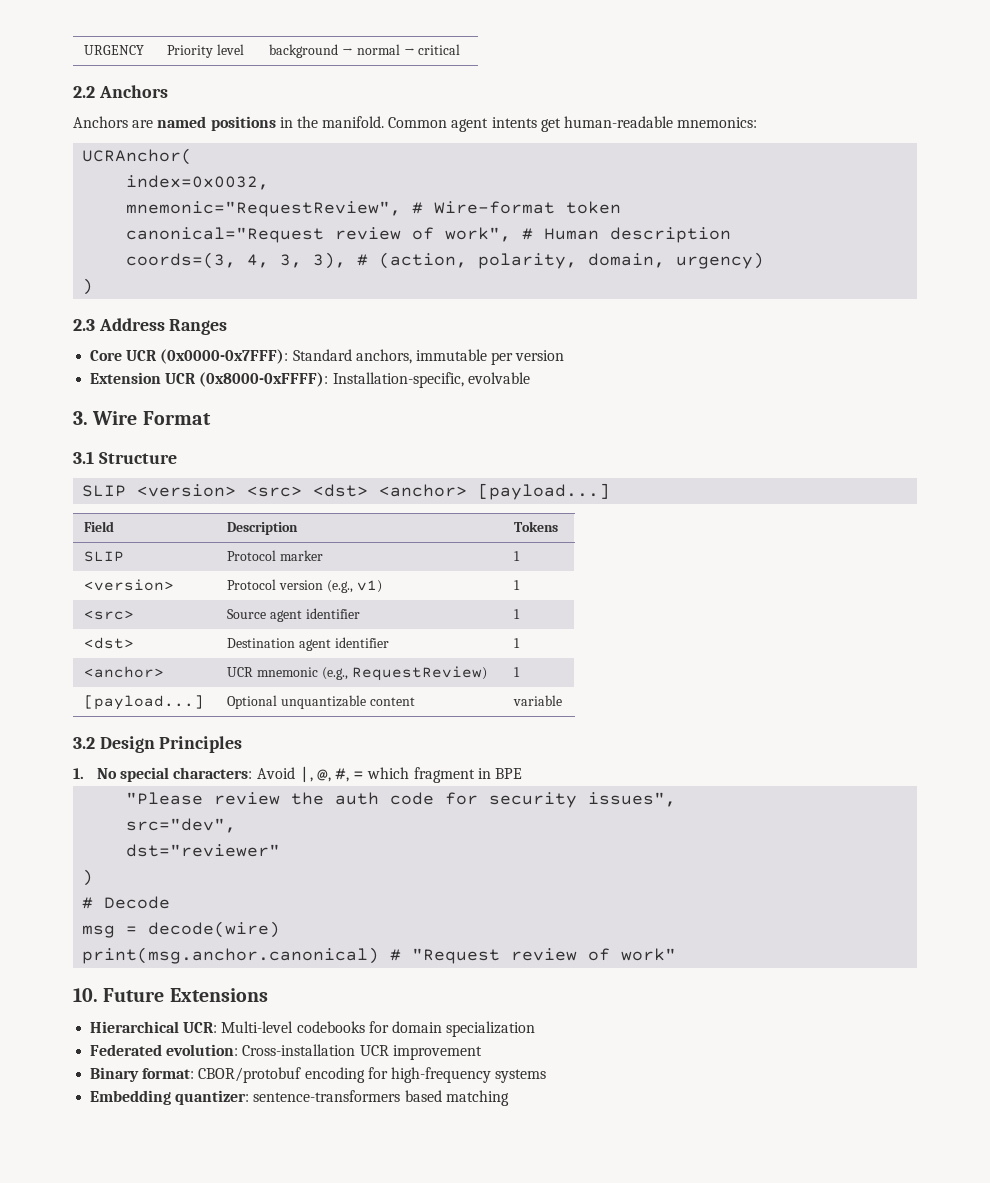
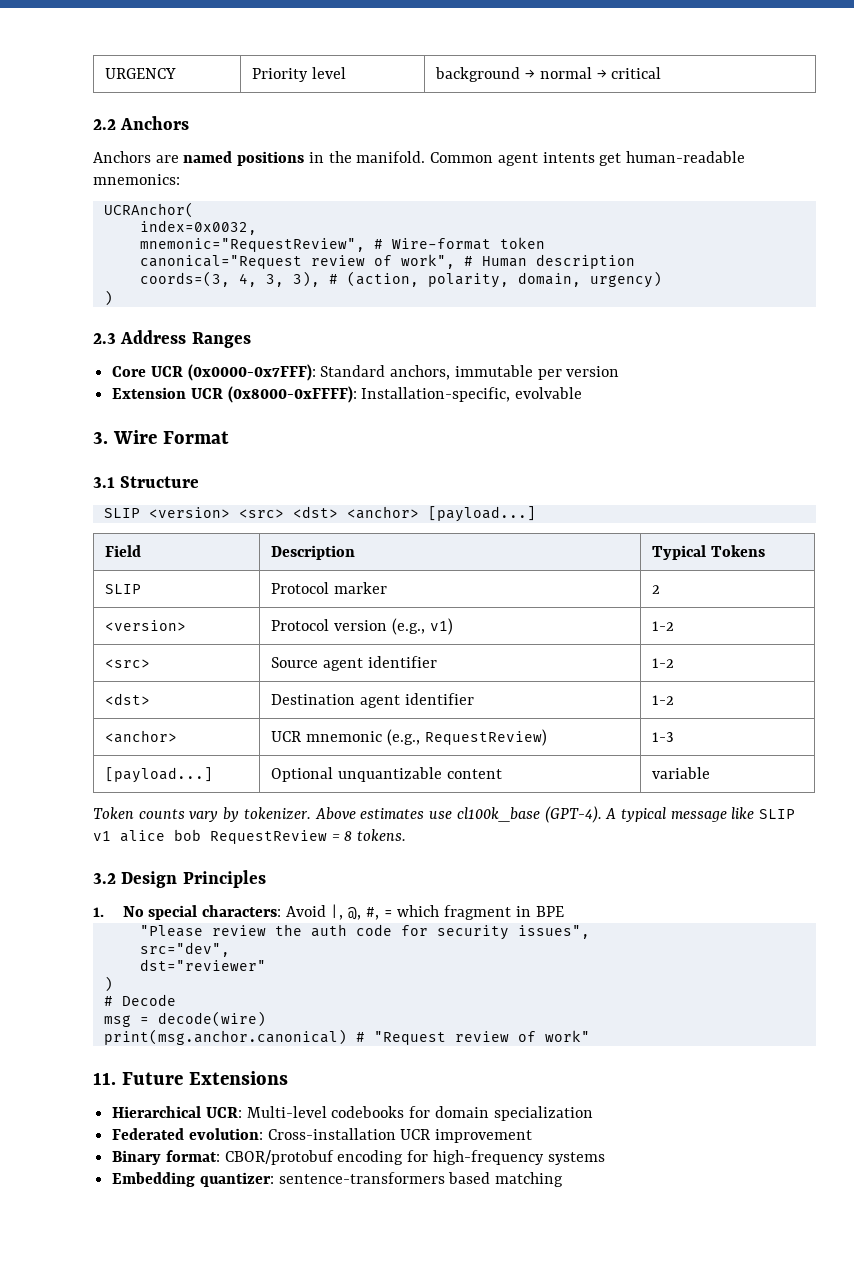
(299, 528) none -> [652,545,707,560] Typical
[514,551,521,561] 1 -> [652,585,661,594] 2
[514,580,521,590] 1 -> [652,621,675,631] 1-2
[514,609,521,619] 1 -> [652,658,675,668] 1-2
[514,638,521,648] 1 -> [652,695,675,705] 1-2
[514,667,521,677] 1 -> [652,732,675,742] 1-3
(563, 700) none -> [93,806,796,823] [93,829,407,844] // Token counts vary by tokenizer. Above estimates use cl100k_base (GPT-4). A typical message like SLIP v1 alice bob RequestReview = 8 tokens.
[73,988,98,1002] 10. -> [93,1072,116,1085] 11.

